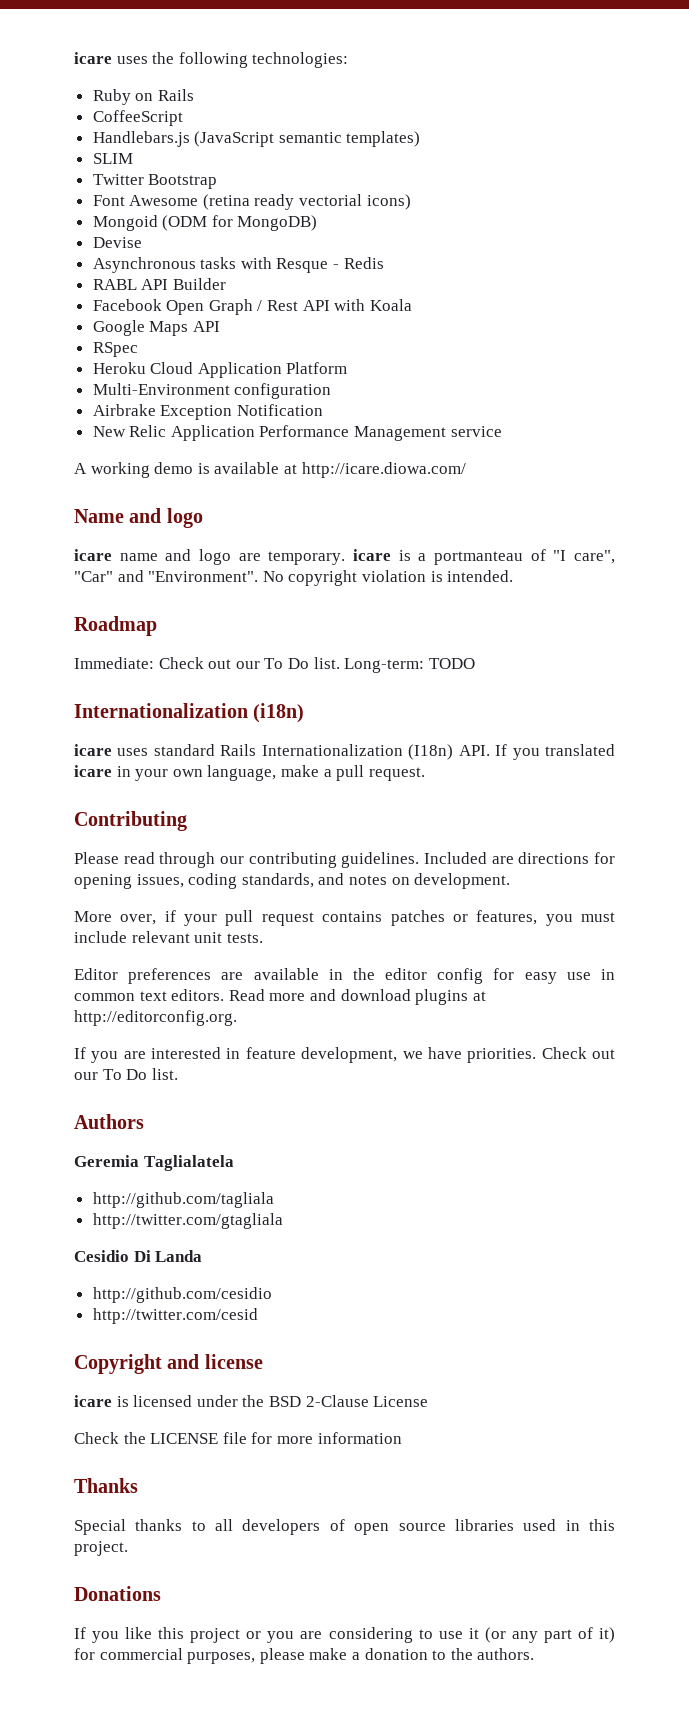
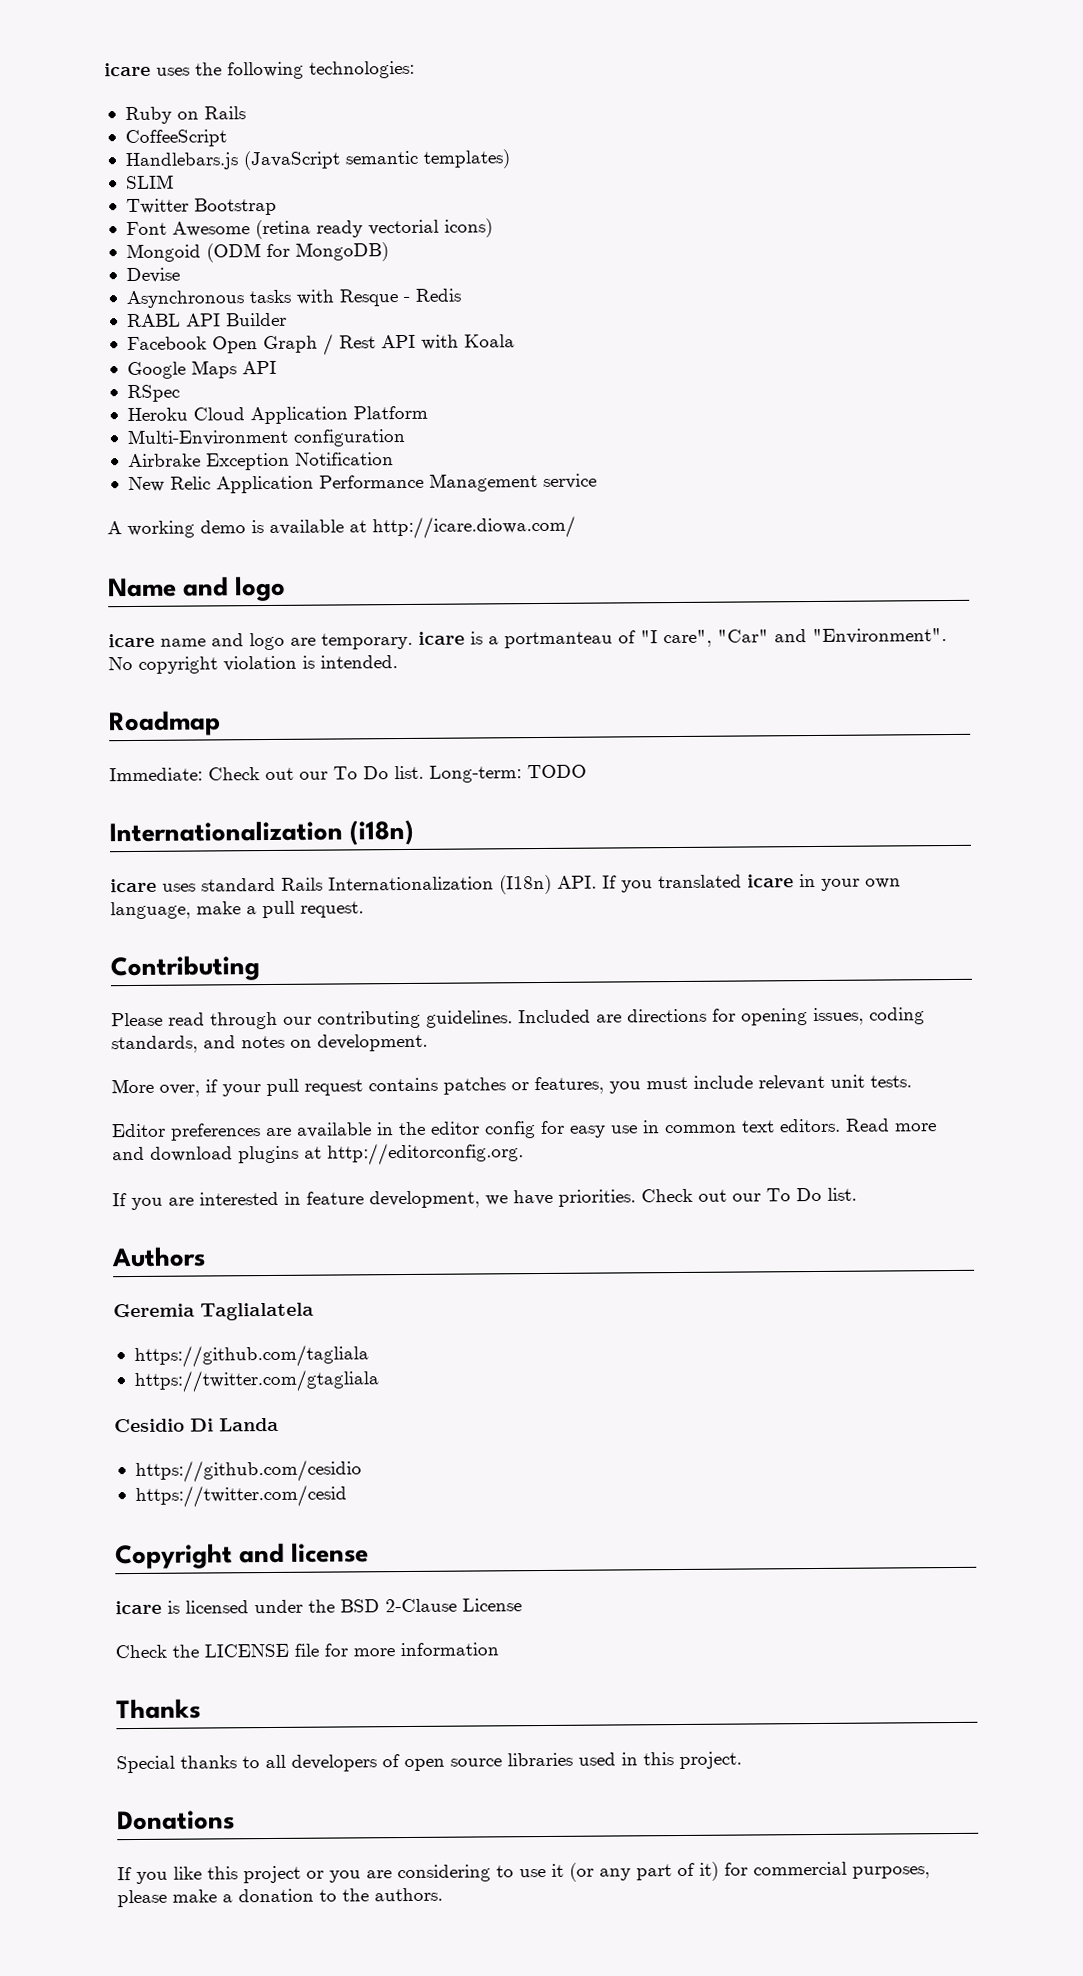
[92,1192,274,1208] [92,1213,283,1229] http://github.com/tagliala // http://twitter.com/gtagliala -> [133,1344,369,1368] [133,1369,379,1393] https://github.com/tagliala // https://twitter.com/gtagliala
[92,1287,272,1303] [92,1308,258,1324] http://github.com/cesidio // http://twitter.com/cesid -> [134,1459,362,1483] [134,1484,347,1508] https://github.com/cesidio // https://twitter.com/cesid

